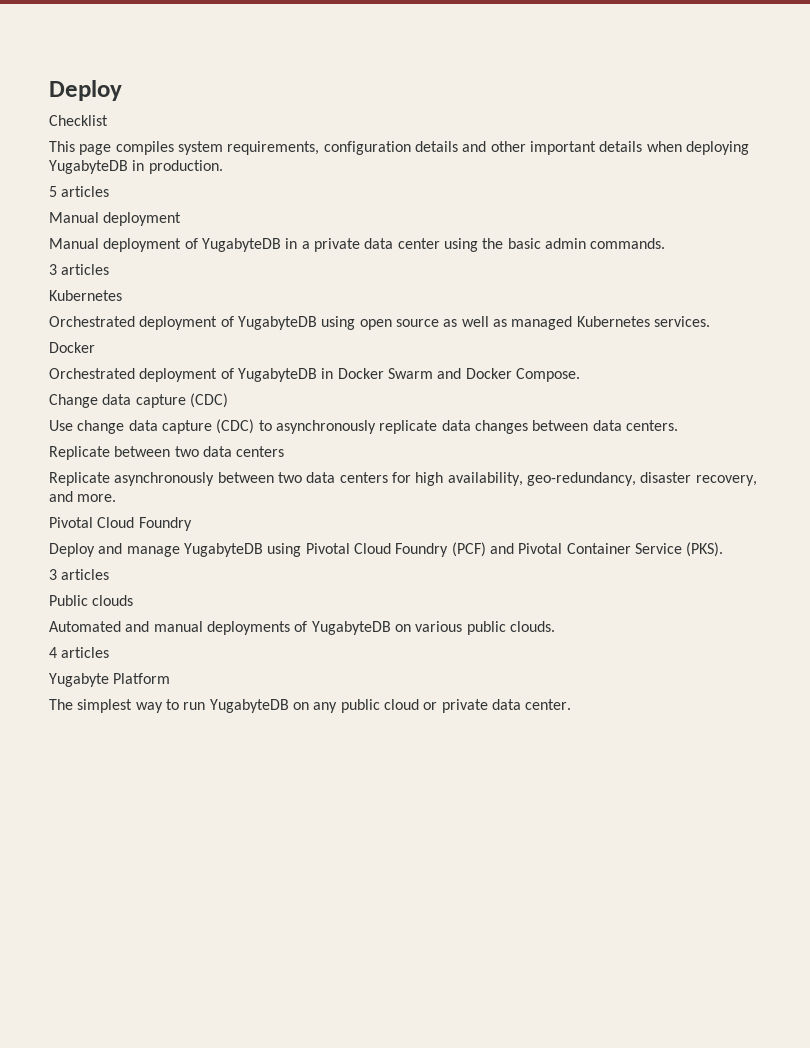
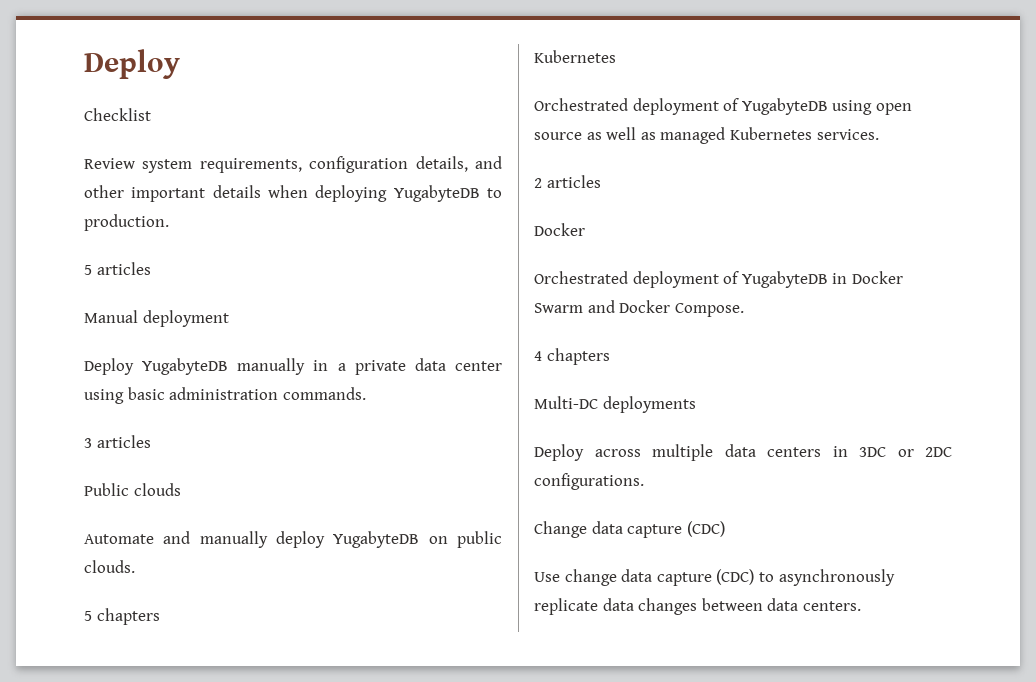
[49,141,174,155] This page compiles -> [84,158,135,169] Review
[414,141,458,152] details -> [415,156,468,172] details,
[132,160,145,171] in -> [487,188,502,198] to
[49,238,281,252] Manual deployment of YugabyteDB -> [84,358,306,375] Deploy YugabyteDB manually
[482,238,586,249] the basic admin -> [127,387,279,400] basic administration
(110, 269) none -> [84,483,181,496] [84,531,502,548] [84,560,135,573] [84,608,160,625] // Public clouds // Automate and manually deploy YugabyteDB on public clouds. // 5 chapters
(710, 321) none -> [534,175,601,188] // 2 articles
(580, 375) none -> [534,348,610,365] [534,396,696,413] [534,444,952,461] [534,473,644,490] // 4 chapters // Multi-DC deployments // Deploy across multiple data centers in 3DC or 2DC configurations.
[49,446,285,460] [49,472,757,486] [49,491,117,502] [49,517,192,531] [49,542,724,557] [49,569,110,580] [49,595,134,606] [49,621,555,635] [49,647,110,658] [49,673,171,687] [49,699,572,713] // Replicate between two data centers // Replicate asynchronously between two data centers for high availability, geo-redundancy, disaster recovery, and more. // Pivotal Cloud Foundry // Deploy and manage YugabyteDB using Pivotal Cloud Foundry (PCF) and Pivotal Container Service (PKS). // 3 articles // Public clouds // Automated and manual deployments of YugabyteDB on various public clouds. // 4 articles // Yugabyte Platform // The simplest way to run YugabyteDB on any public cloud or private data center. -> (861, 606) none

